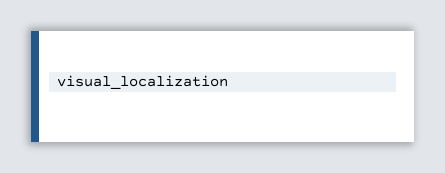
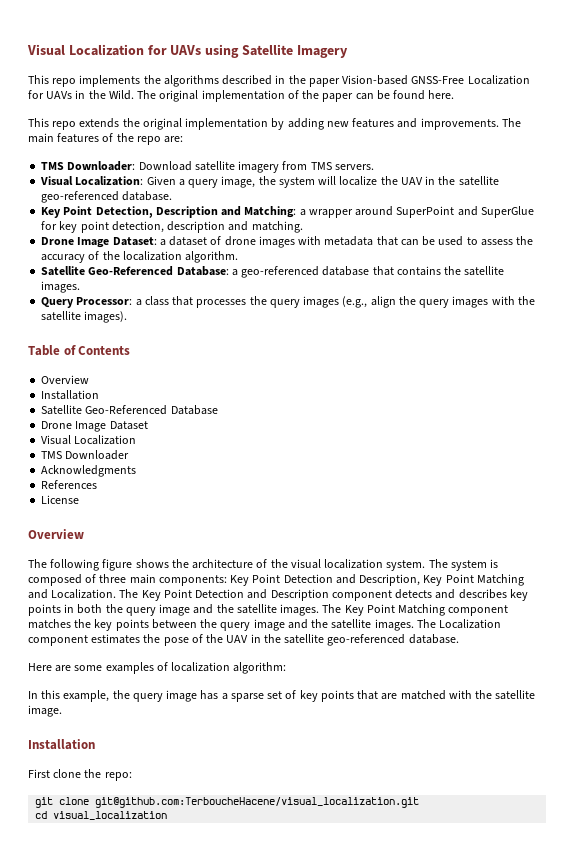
(56, 82) none -> [27,44,348,58] [28,75,530,87] [28,90,455,102] [28,118,521,130] [28,133,184,145] [41,161,374,173] [40,176,499,188] [41,191,173,203] [41,206,534,218] [41,221,303,233] [41,236,534,248] [41,251,239,263] [41,266,505,278] [41,281,81,293] [41,296,535,308] [41,311,128,323] [28,345,131,356] [41,375,90,384] [41,390,100,400] [41,405,218,415] [41,421,148,432] [41,435,137,445] [41,450,130,460] [41,465,137,477] [41,480,98,489] [41,495,80,504] [28,529,84,539] [28,559,499,571] [28,574,524,586] [28,589,528,601] [28,604,509,616] [28,619,502,631] [28,634,459,646] [28,662,287,674] [28,690,536,702] [28,705,62,717] [28,739,95,750] [28,769,132,781] [35,797,420,808] [35,811,48,819] Visual Localization for UAVs using Satellite Imagery // This repo implements the algorithms described in the paper Vision-based GNSS-Free Localization for UAVs in the Wild. The original implementation of the paper can be found here. // This repo extends the original implementation by adding new features and improvements. The main features of the repo are: // TMS Downloader: Download satellite imagery from TMS servers. // Visual Localization: Given a query image, the system will localize the UAV in the satellite geo-referenced database. // Key Point Detection, Description and Matching: a wrapper around SuperPoint and SuperGlue for key point detection, description and matching. // Drone Image Dataset: a dataset of drone images with metadata that can be used to assess the accuracy of the localization algorithm. // Satellite Geo-Referenced Database: a geo-referenced database that contains the satellite images. // Query Processor: a class that processes the query images (e.g., align the query images with the satellite images). // Table of Contents // Overview // Installation // Satellite Geo-Referenced Database // Drone Image Dataset // Visual Localization // TMS Downloader // Acknowledgments // References // License // Overview // The following figure shows the architecture of the visual localization system. The system is composed of three main components: Key Point Detection and Description, Key Point Matching and Localization. The Key Point Detection and Description component detects and describes key points in both the query image and the satellite images. The Key Point Matching component matches the key points between the query image and the satellite images. The Localization component estimates the pose of the UAV in the satellite geo-referenced database. // Here are some examples of localization algorithm: // In this example, the query image has a sparse set of key points that are matched with the satellite image. // Installation // First clone the repo: // git clone git@github.com:TerboucheHacene/visual_localization.git // cd

